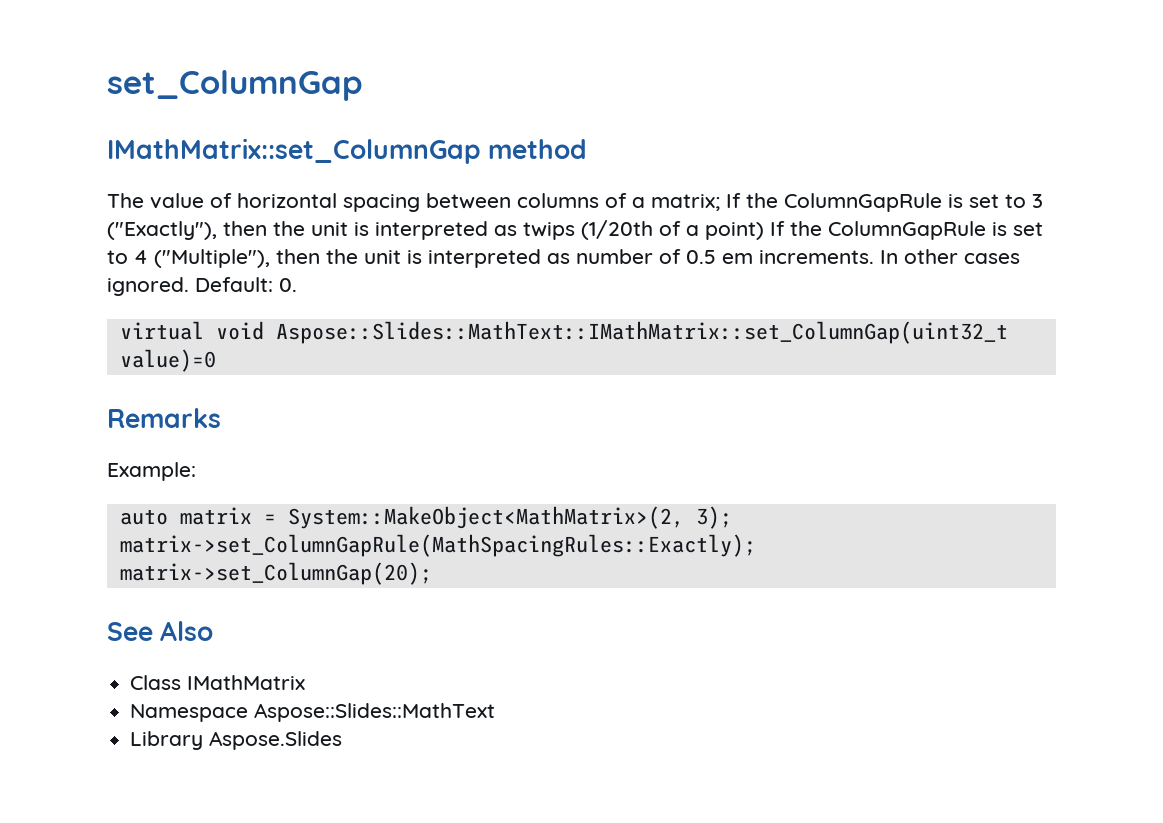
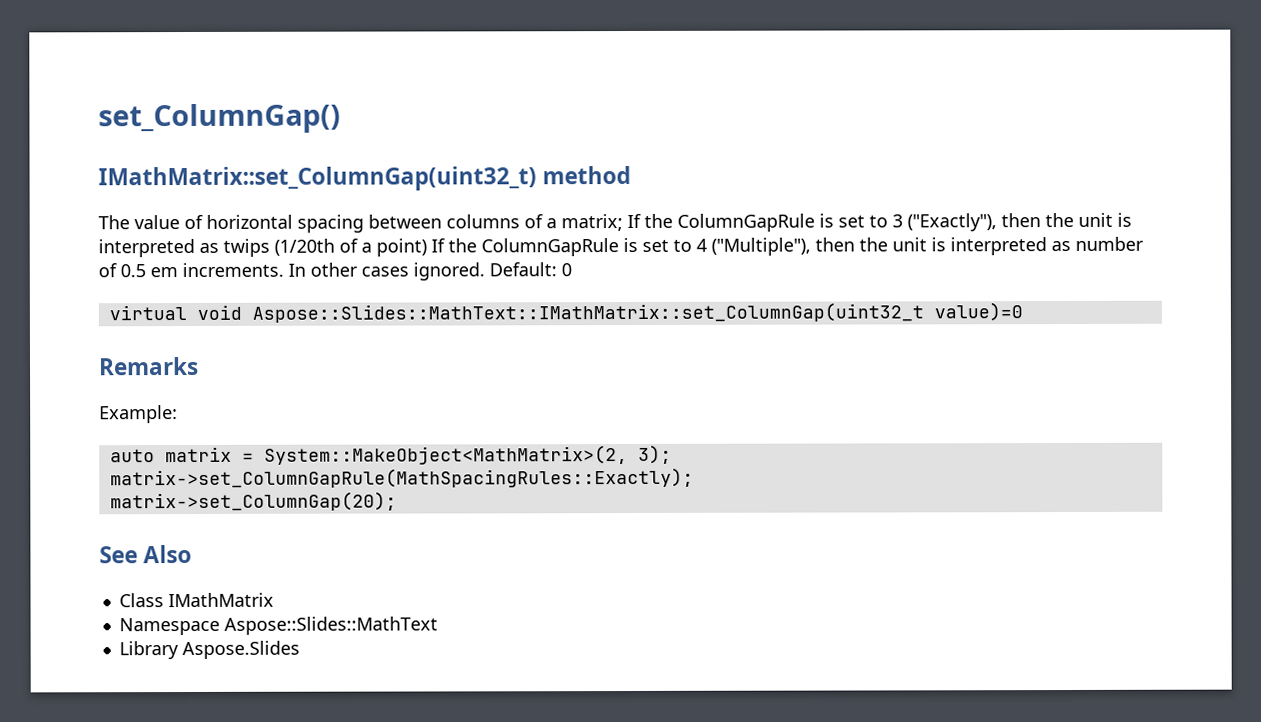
[107,70,363,101] [107,138,481,164] set_ColumnGap // IMathMatrix::set_ColumnGap -> [98,103,341,134] [98,166,537,192] set_ColumnGap() // IMathMatrix::set_ColumnGap(uint32_t)
[279,278,297,292] 0. -> [561,263,572,277] 0

